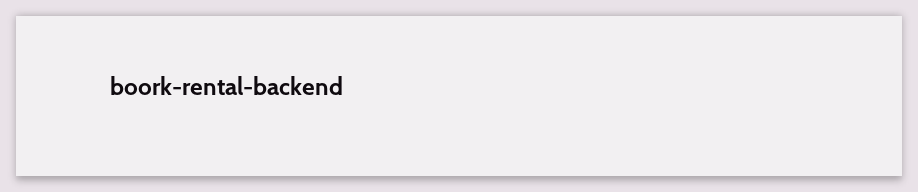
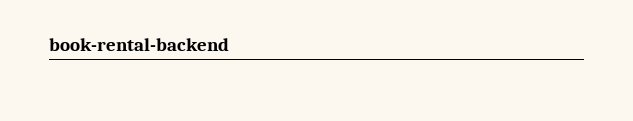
[110,76,343,95] boork-rental-backend -> [49,38,229,51] book-rental-backend

